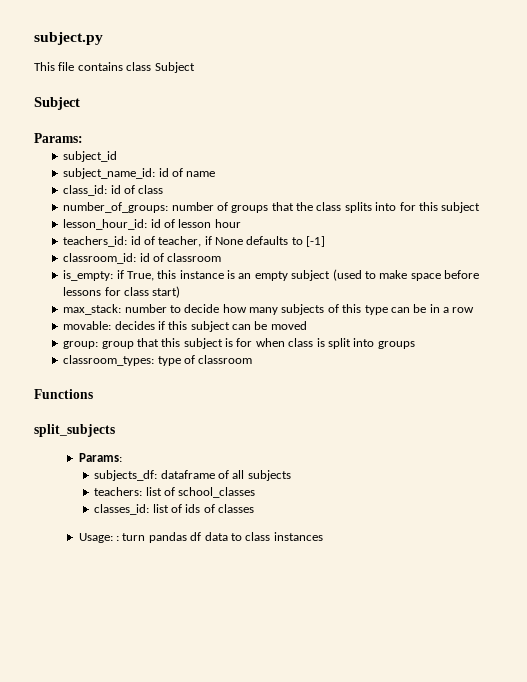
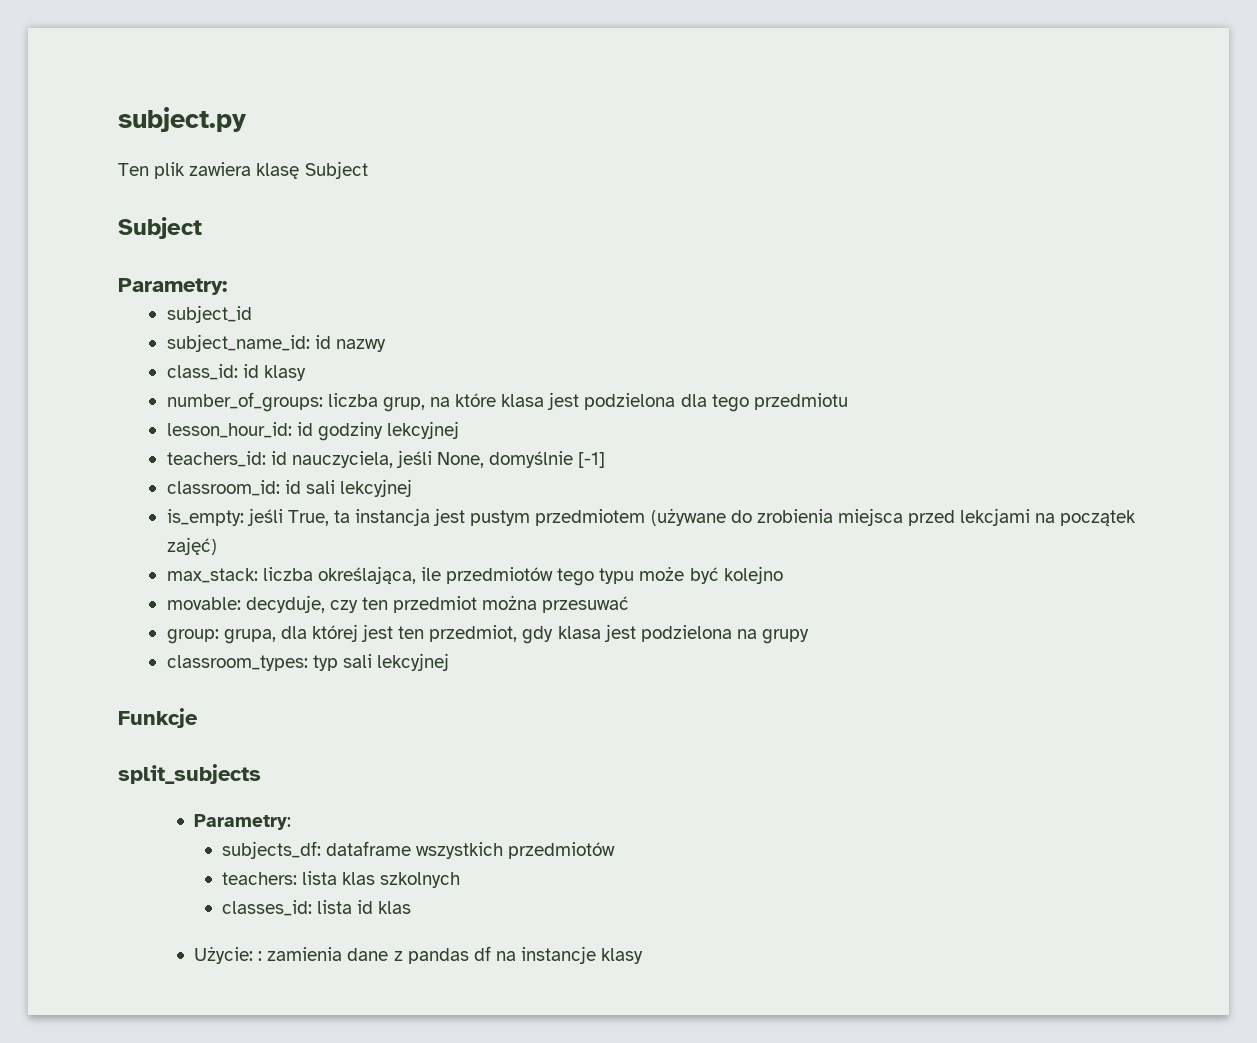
[34,62,152,71] This file contains class -> [118,162,300,179] Ten plik zawiera klasę
[34,133,83,143] Params: -> [118,278,227,295] Parametry:
[171,168,216,177] of name -> [335,339,386,352] nazwy
[123,185,164,194] of class -> [263,365,306,381] klasy
[171,202,481,213] number of groups that the class splits into for this subject -> [327,392,848,412] liczba grup, na które klasa jest podzielona dla tego przedmiotu
[163,219,241,228] of lesson hour -> [317,421,459,441] godziny lekcyjnej
[143,236,303,247] of teacher, if None defaults to -> [291,450,574,468] nauczyciela, jeśli None, domyślnie
[152,253,222,262] of classroom -> [305,479,412,497] sali lekcyjnej
[116,269,480,281] [63,286,181,298] [63,304,475,315] [63,321,307,332] [63,338,415,349] [63,355,253,366] [34,389,93,399] if True, this instance is an empty subject (used to make space before lessons for class start) // max_stack: number to decide how many subjects of this type can be in a row // movable: decides if this subject can be moved // group: group that this subject is for when class is split into groups // classroom_types: type of classroom // Functions -> [246,508,1137,527] [166,537,217,555] [166,566,783,586] [166,595,630,613] [166,624,810,644] [166,653,449,671] [118,708,198,728] jeśli True, ta instancja jest pustym przedmiotem (używane do zrobienia miejsca przed lekcjami na początek zajęć) // max_stack: liczba określająca, ile przedmiotów tego typu może być kolejno // movable: decyduje, czy ten przedmiot można przesuwać // group: grupa, dla której jest ten przedmiot, gdy klasa jest podzielona na grupy // classroom_types: typ sali lekcyjnej // Funkcje
[78,453,122,462] Params: -> [194,814,292,830] Parametry:
[217,470,291,481] [94,487,256,498] [94,504,255,515] [78,532,323,543] of all subjects // teachers: list of school_classes // classes_id: list of ids of classes // Usage: : turn pandas df data to class instances -> [415,842,616,859] [221,871,461,888] [221,900,412,916] [194,946,644,964] wszystkich przedmiotów // teachers: lista klas szkolnych // classes_id: lista id klas // Użycie: : zamienia dane z pandas df na instancje klasy

